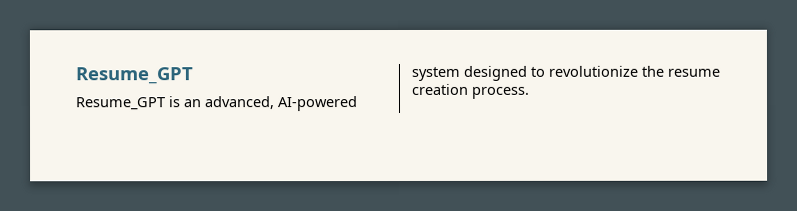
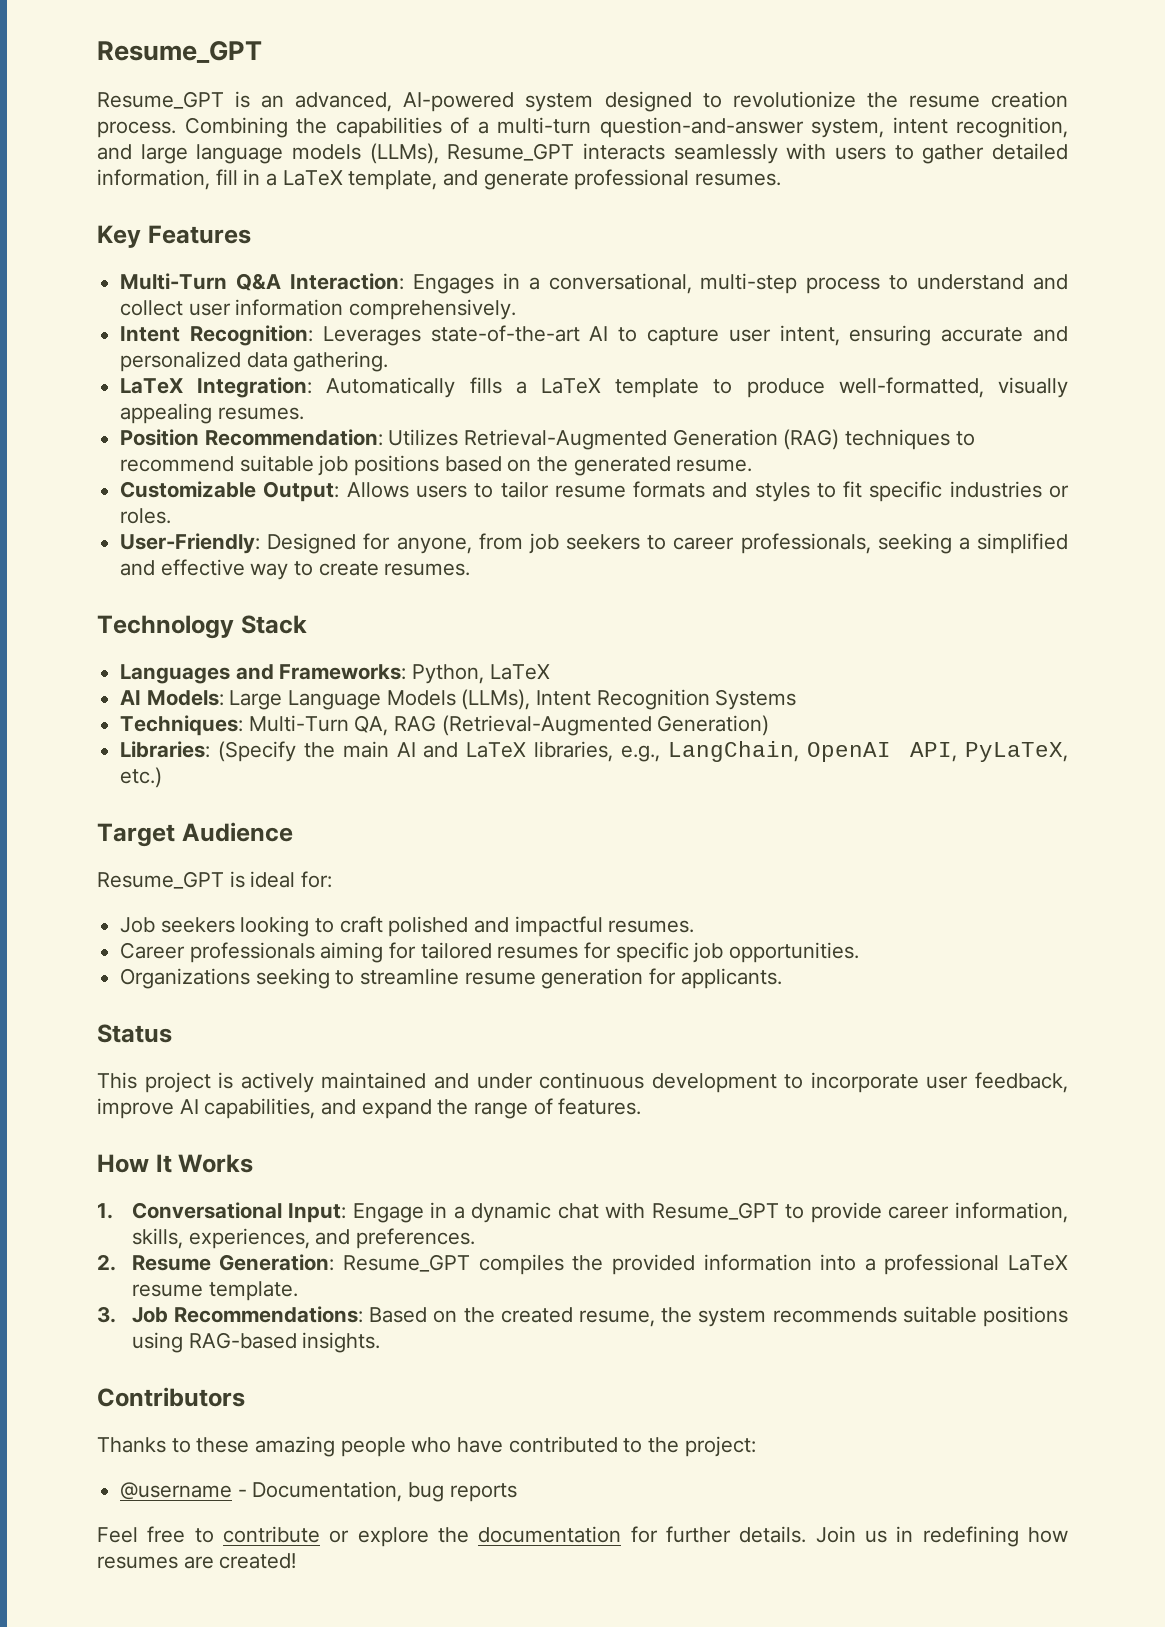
(529, 92) none -> [184,117,1068,138] [97,143,1068,164] [97,169,782,190] [97,225,251,248] [120,273,1068,294] [120,299,517,320] [120,325,1068,346] [120,351,389,372] [120,377,1068,398] [120,403,304,424] [120,429,975,450] [120,455,753,476] [120,481,1070,502] [120,508,172,524] [120,533,1068,554] [120,559,471,580] [97,615,307,639] [120,664,550,684] [120,689,797,710] [120,715,770,736] [120,741,1068,762] [120,767,163,788] [97,822,293,847] [97,871,333,889] [120,916,695,937] [120,942,860,963] [120,968,782,989] [97,1024,172,1043] [97,1072,1068,1093] [97,1098,642,1119] [97,1154,254,1173] [97,1202,1069,1223] [131,1228,475,1249] [97,1254,1069,1275] [131,1281,298,1301] [97,1306,1069,1327] [131,1332,381,1353] [97,1387,245,1407] [97,1436,756,1457] [120,1481,517,1502] [97,1526,1069,1547] [97,1553,297,1569] Combining the capabilities of a multi-turn question-and-answer system, intent recognition, and large language models (LLMs), Resume_GPT interacts seamlessly with users to gather detailed information, fill in a LaTeX template, and generate professional resumes. // Key Features // Multi-Turn Q&A Interaction: Engages in a conversational, multi-step process to understand and collect user information comprehensively. // Intent Recognition: Leverages state-of-the-art AI to capture user intent, ensuring accurate and personalized data gathering. // LaTeX Integration: Automatically fills a LaTeX template to produce well-formatted, visually appealing resumes. // Position Recommendation: Utilizes Retrieval-Augmented Generation (RAG) techniques to recommend suitable job positions based on the generated resume. // Customizable Output: Allows users to tailor resume formats and styles to fit specific industries or roles. // User-Friendly: Designed for anyone, from job seekers to career professionals, seeking a simplified and effective way to create resumes. // Technology Stack // Languages and Frameworks: Python, LaTeX // AI Models: Large Language Models (LLMs), Intent Recognition Systems // Techniques: Multi-Turn QA, RAG (Retrieval-Augmented Generation) // Libraries: (Specify the main AI and LaTeX libraries, e.g., LangChain, OpenAI API, PyLaTeX, etc.) // Target Audience // Resume_GPT is ideal for: // Job seekers looking to craft polished and impactful resumes. // Career professionals aiming for tailored resumes for specific job opportunities. // Organizations seeking to streamline resume generation for applicants. // Status // This project is actively maintained and under continuous development to incorporate user feedback, improve AI capabilities, and expand the range of features. // How It Works // 1. Conversational Input: Engage in a dynamic chat with Resume_GPT to provide career information, skills, experiences, and preferences. // 2. Resume Generation: Resume_GPT compiles the provided information into a professional LaTeX resume template. // 3. Job Recommendations: Based on the created resume, the system recommends suitable positions using RAG-based insights. // Contributors // Thanks to these amazing people who have contributed to the project: // @username - Documentation, bug reports // Feel free to contribute or explore the documentation for further details. Join us in redefining how resumes are created!

